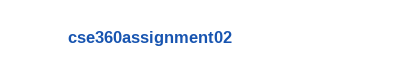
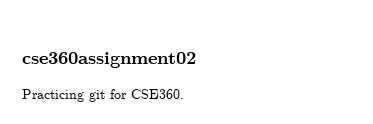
(232, 38) none -> [22,89,184,102] // Practicing git for CSE360.

